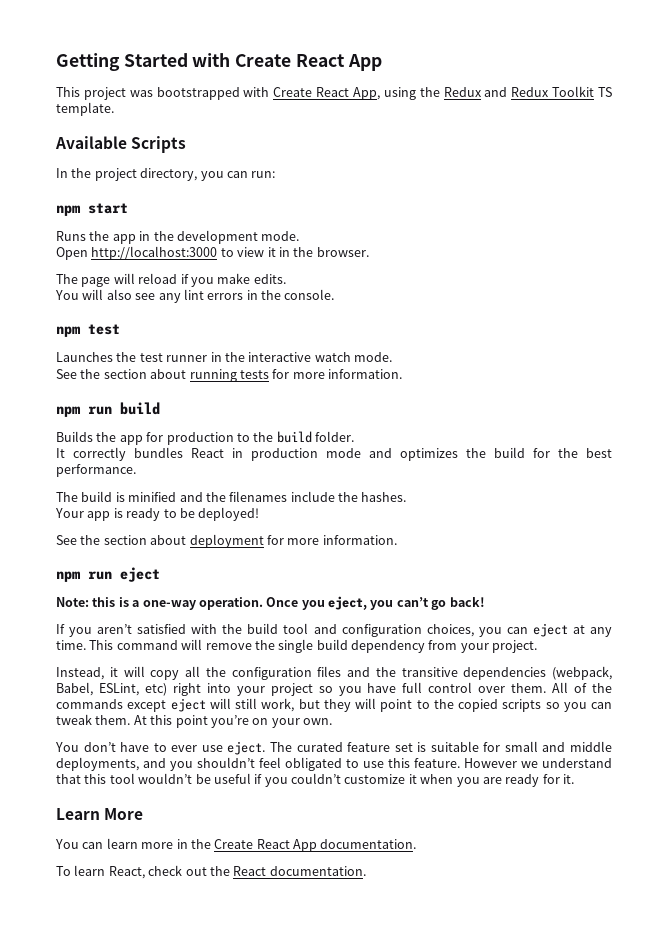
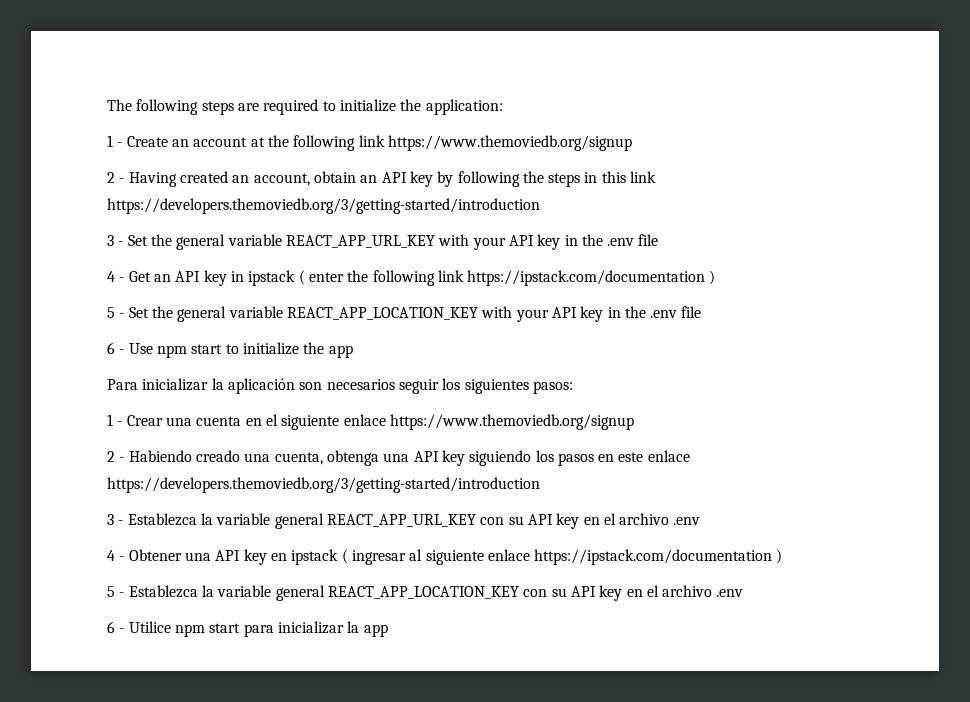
[56,53,382,71] [56,86,612,100] [56,102,114,116] [55,136,187,153] [56,168,276,181] [56,203,128,216] [56,230,300,244] [56,246,369,260] [56,273,286,287] [55,289,335,303] [56,324,120,337] [56,352,392,362] [56,369,402,382] [56,402,160,417] [56,431,354,445] [56,447,612,461] [56,464,136,477] [56,491,407,502] [55,507,260,521] [56,534,397,548] [56,567,160,582] [56,596,485,610] [56,623,612,637] [56,639,538,653] [56,666,612,680] [56,682,612,696] [56,698,612,712] [56,714,332,728] [55,741,612,755] [56,757,612,771] [56,773,574,787] [56,808,144,820] [55,838,417,852] [56,865,366,879] Getting Started with Create React App // This project was bootstrapped with Create React App, using the Redux and Redux Toolkit TS template. // Available Scripts // In the project directory, you can run: // npm start // Runs the app in the development mode. // Open http://localhost:3000 to view it in the browser. // The page will reload if you make edits. // You will also see any lint errors in the console. // npm test // Launches the test runner in the interactive watch mode. // See the section about running tests for more information. // npm run build // Builds the app for production to the build folder. // It correctly bundles React in production mode and optimizes the build for the best performance. // The build is minified and the filenames include the hashes. // Your app is ready to be deployed! // See the section about deployment for more information. // npm run eject // Note: this is a one-way operation. Once you eject, you can’t go back! // If you aren’t satisfied with the build tool and configuration choices, you can eject at any time. This command will remove the single build dependency from your project. // Instead, it will copy all the configuration files and the transitive dependencies (webpack, Babel, ESLint, etc) right into your project so you have full control over them. All of the commands except eject will still work, but they will point to the copied scripts so you can tweak them. At this point you’re on your own. // You don’t have to ever use eject. The curated feature set is suitable for small and middle deployments, and you shouldn’t feel obligated to use this feature. However we understand that this tool wouldn’t be useful if you couldn’t customize it when you are ready for it. // Learn More // You can learn more in the Create React App documentation. // To learn React, check out the React documentation. -> [107,99,503,115] [107,135,632,151] [107,171,657,187] [107,198,540,214] [107,234,659,250] [107,270,716,286] [107,306,702,322] [107,342,353,358] [107,378,573,394] [107,414,634,430] [107,450,690,466] [107,477,540,493] [107,513,701,529] [107,549,783,565] [107,585,744,601] [107,621,388,637] The following steps are required to initialize the application: // 1 - Create an account at the following link https://www.themoviedb.org/signup // 2 - Having created an account, obtain an API key by following the steps in this link https://developers.themoviedb.org/3/getting-started/introduction // 3 - Set the general variable REACT_APP_URL_KEY with your API key in the .env file // 4 - Get an API key in ipstack ( enter the following link https://ipstack.com/documentation ) // 5 - Set the general variable REACT_APP_LOCATION_KEY with your API key in the .env file // 6 - Use npm start to initialize the app // Para inicializar la aplicación son necesarios seguir los siguientes pasos: // 1 - Crear una cuenta en el siguiente enlace https://www.themoviedb.org/signup // 2 - Habiendo creado una cuenta, obtenga una API key siguiendo los pasos en este enlace https://developers.themoviedb.org/3/getting-started/introduction // 3 - Establezca la variable general REACT_APP_URL_KEY con su API key en el archivo .env // 4 - Obtener una API key en ipstack ( ingresar al siguiente enlace https://ipstack.com/documentation ) // 5 - Establezca la variable general REACT_APP_LOCATION_KEY con su API key en el archivo .env // 6 - Utilice npm start para inicializar la app

